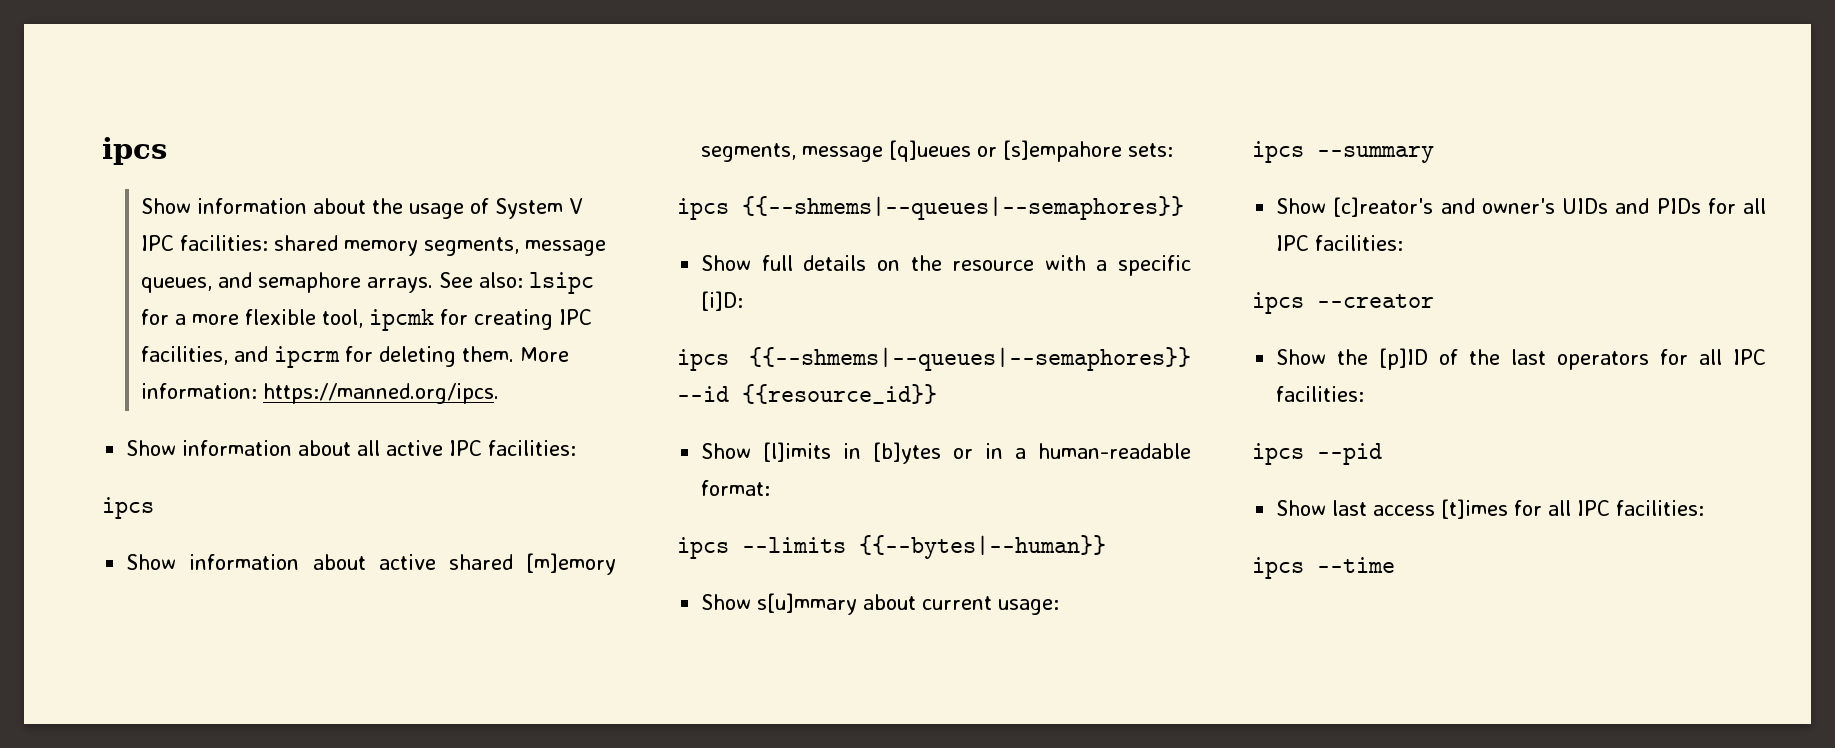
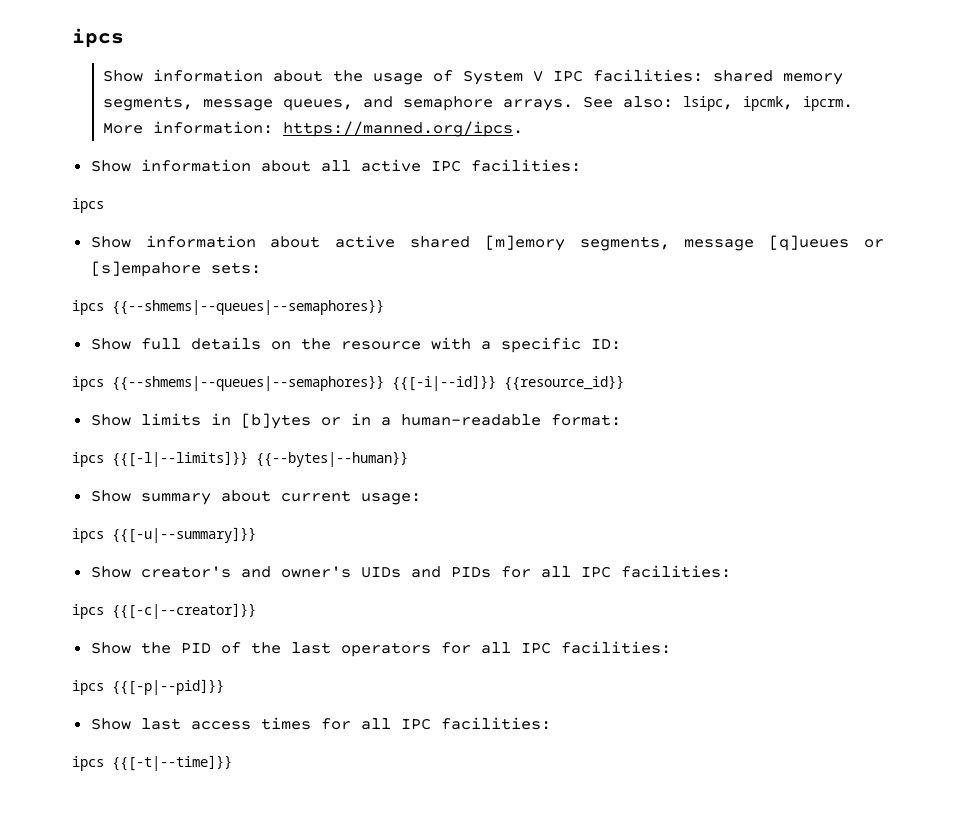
[528,272,594,294] [140,309,592,331] [140,346,514,368] lsipc for a more flexible tool, ipcmk for creating IPC facilities, and ipcrm for deleting them. -> [683,96,854,111] lsipc, ipcmk, ipcrm.
[701,291,744,311] [677,347,1191,371] [677,386,729,402] [i]D: // ipcs {{--shmems|--queues|--semaphores}} --id -> [590,339,621,350] [72,375,496,391] ID: // ipcs {{--shmems|--queues|--semaphores}} {{[-i|--id]}}
[763,442,832,462] [l]imits -> [140,413,201,426] limits
[742,537,846,553] --limits -> [112,451,248,467] {{[-l|--limits]}}
[757,593,858,615] s[u]mmary -> [140,493,211,505] summary
[1317,146,1434,163] [1276,197,1434,217] --summary // Show [c]reator's -> [112,527,256,543] [90,566,231,578] {{[-u|--summary]}} // Show creator's
[1317,294,1434,308] --creator -> [112,603,256,619] {{[-c|--creator]}}
[1379,348,1429,370] [p]ID -> [180,643,211,654] PID
[1317,443,1382,465] --pid -> [112,679,224,695] {{[-p|--pid]}}
[1441,499,1705,519] [1252,557,1395,579] [t]imes for all IPC facilities: // ipcs --time -> [260,717,551,730] [72,755,232,771] times for all IPC facilities: // ipcs {{[-t|--time]}}

